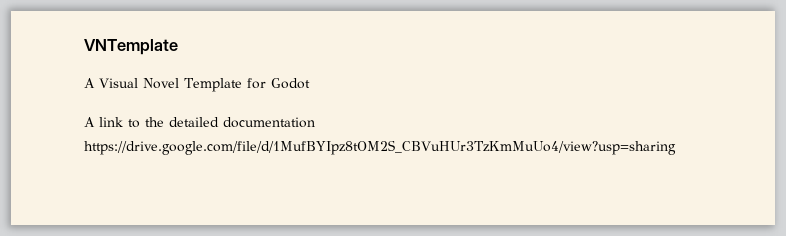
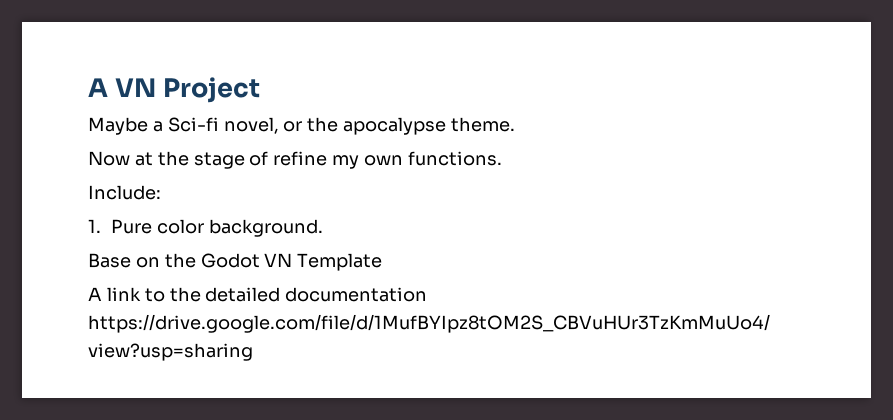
[84,39,178,55] [84,78,179,89] VNTemplate // A Visual Novel -> [88,77,260,103] [88,117,516,135] [88,151,502,169] [88,185,161,200] [88,219,324,237] [88,253,293,268] A VN Project // Maybe a Sci-fi novel, or the apocalypse theme. // Now at the stage of refine my own functions. // Include: // 1. Pure color background. // Base on the Godot VN
[246,78,310,89] for Godot -> (383, 262) none

